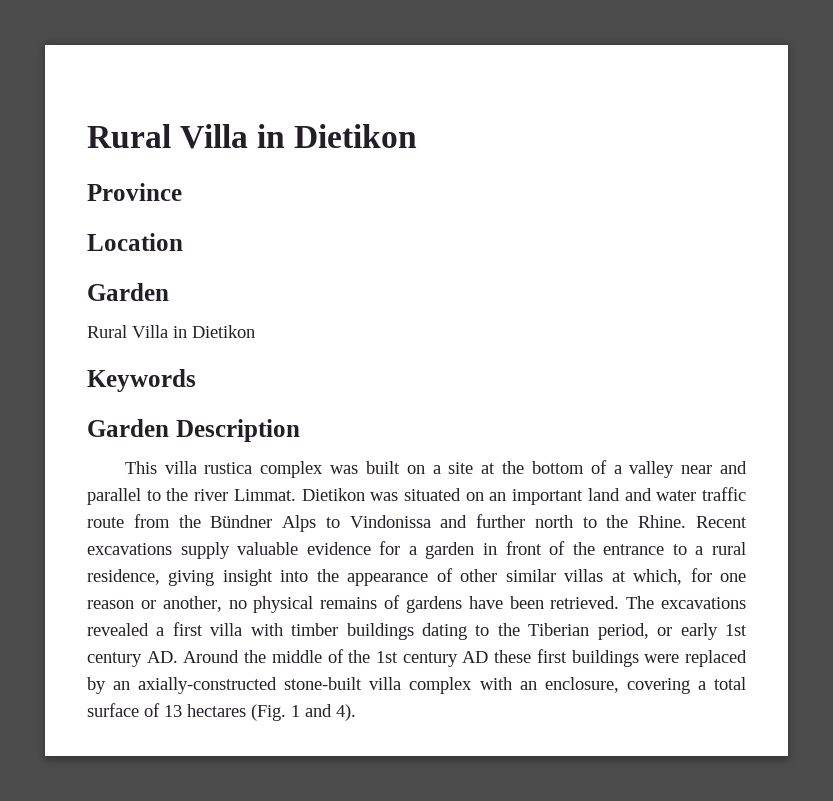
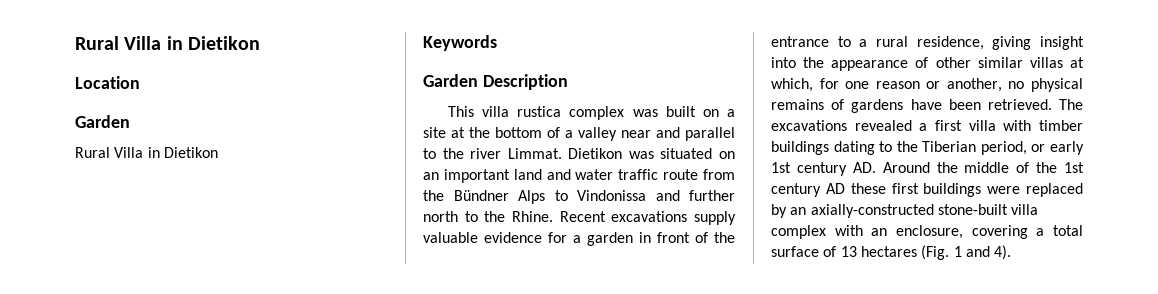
[87,124,418,149] [87,183,182,201] Rural Villa in Dietikon // Province -> [75,36,260,50] Rural Villa in Dietikon

